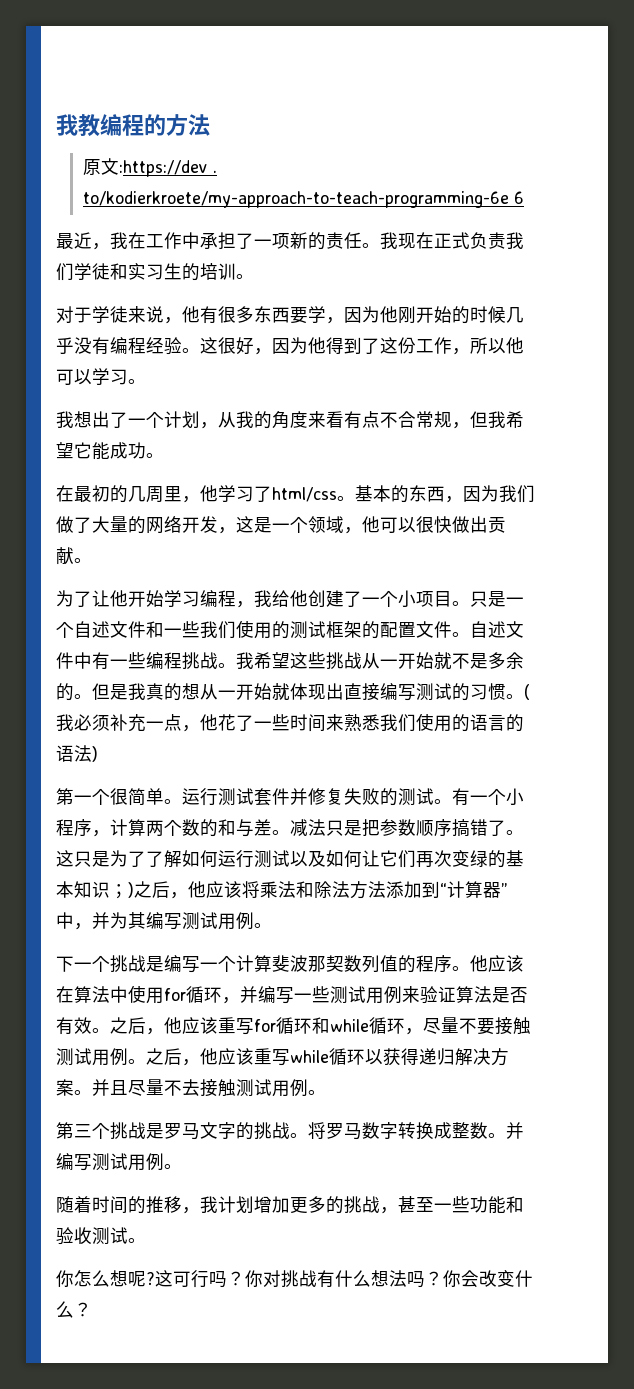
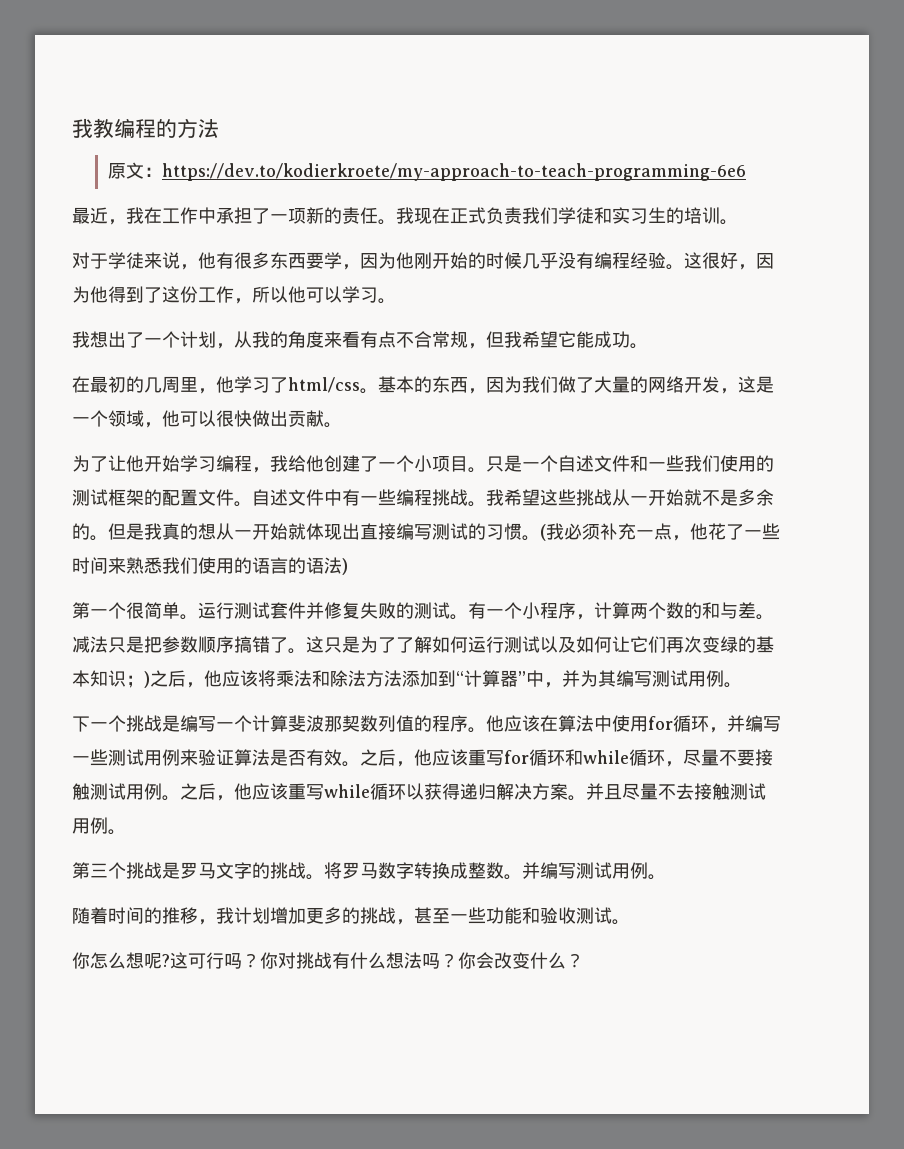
[118,160,217,177] [82,191,524,208] :https://dev . to/kodierkroete/my-approach-to-teach-programming-6e 6 -> [143,163,746,181] ：https://dev.to/kodierkroete/my-approach-to-teach-programming-6e6

